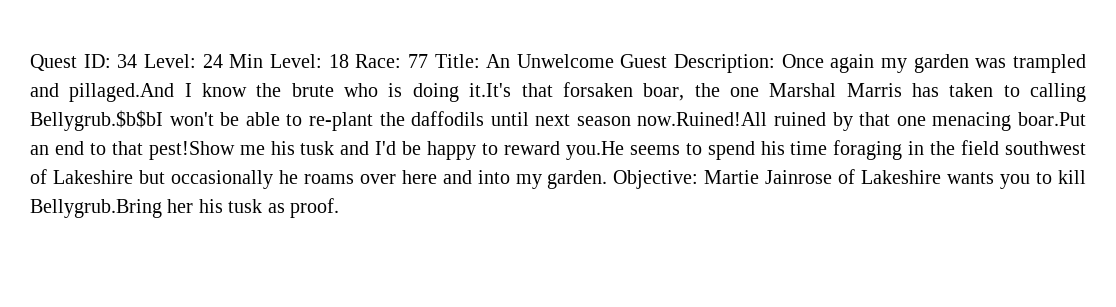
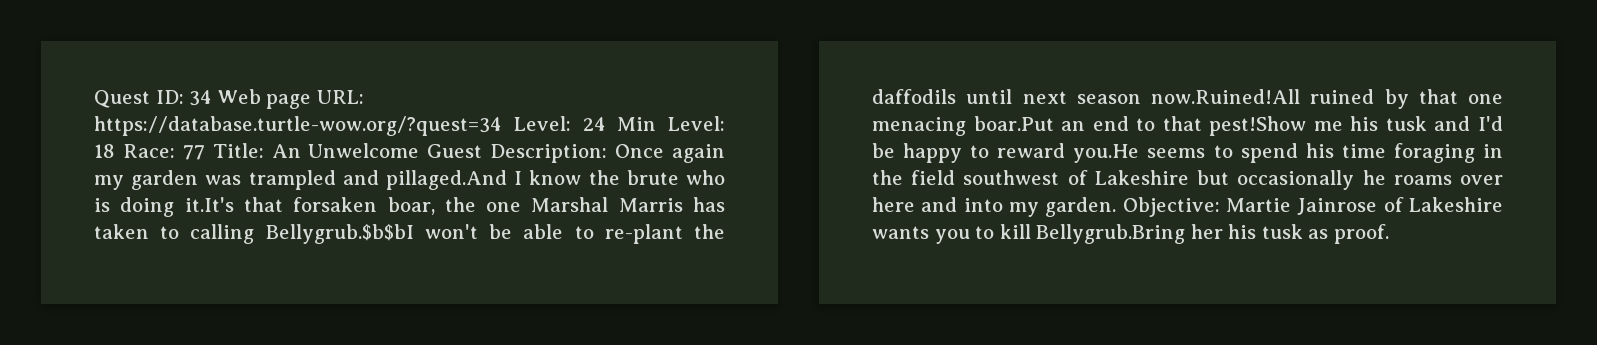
(138, 61) none -> [217,89,364,109] [94,116,502,136] Web page URL: https://database.turtle-wow.org/?quest=34

